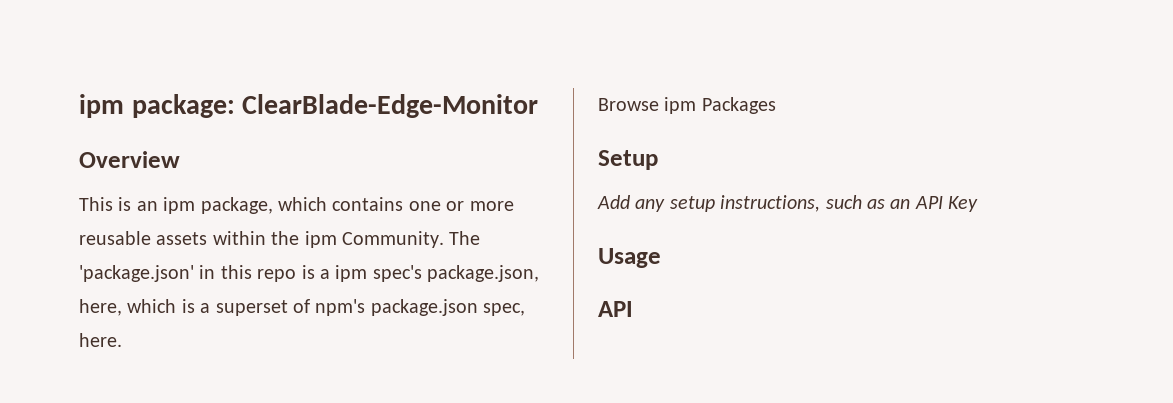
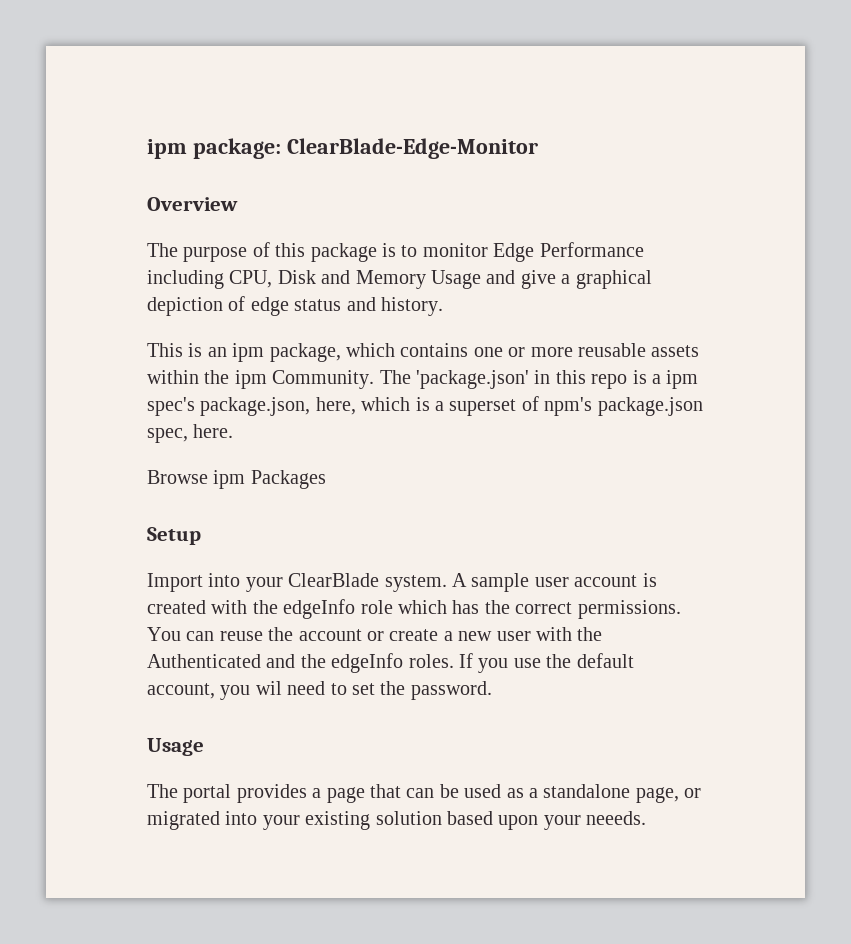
(180, 159) none -> [147,242,644,262] [147,270,652,289] [147,296,443,316] // The purpose of this package is to monitor Edge Performance including CPU, Disk and Memory Usage and give a graphical depiction of edge status and history.
[597,195,979,212] [598,248,661,268] [598,301,633,317] Add any setup instructions, such as an API Key // Usage // API -> [147,573,657,592] [147,599,681,619] [147,627,603,641] [147,653,634,673] [147,681,492,700] [147,738,204,756] [147,784,702,803] [147,811,647,830] Import into your ClearBlade system. A sample user account is created with the edgeInfo role which has the correct permissions. You can reuse the account or create a new user with the Authenticated and the edgeInfo roles. If you use the default account, you wil need to set the password. // Usage // The portal provides a page that can be used as a standalone page, or migrated into your existing solution based upon your neeeds.

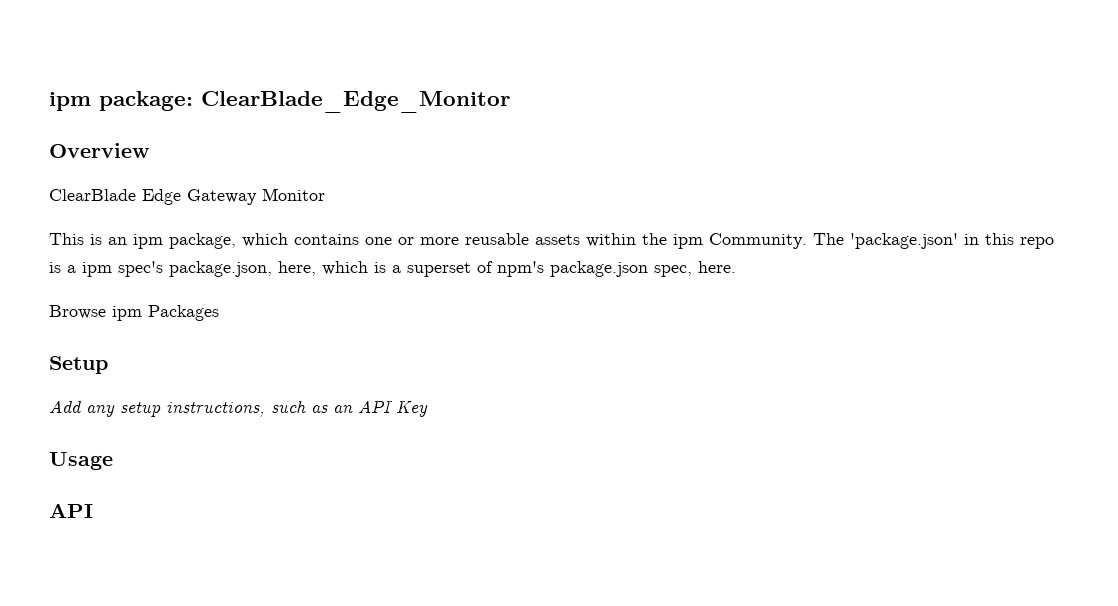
[286,138,538,159] ClearBlade-Edge-Monitor -> [201,91,510,113] ClearBlade_Edge_Monitor
[147,242,644,262] [147,270,652,289] [147,296,443,316] The purpose of this package is to monitor Edge Performance including CPU, Disk and Memory Usage and give a graphical depiction of edge status and history. -> [49,188,325,205] ClearBlade Edge Gateway Monitor
[147,573,657,592] [147,599,681,619] [147,627,603,641] [147,653,634,673] [147,681,492,700] [147,738,204,756] [147,784,702,803] [147,811,647,830] Import into your ClearBlade system. A sample user account is created with the edgeInfo role which has the correct permissions. You can reuse the account or create a new user with the Authenticated and the edgeInfo roles. If you use the default account, you wil need to set the password. // Usage // The portal provides a page that can be used as a standalone page, or migrated into your existing solution based upon your neeeds. -> [49,400,428,417] [49,452,113,470] [49,503,93,518] Add any setup instructions, such as an API Key // Usage // API

